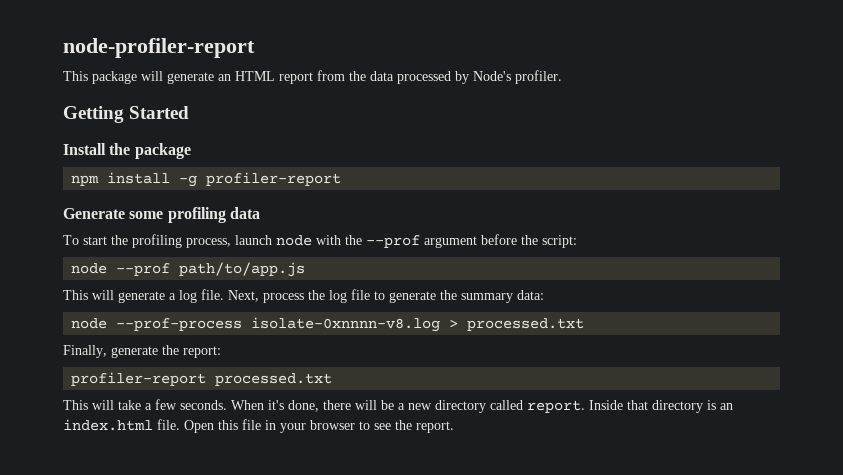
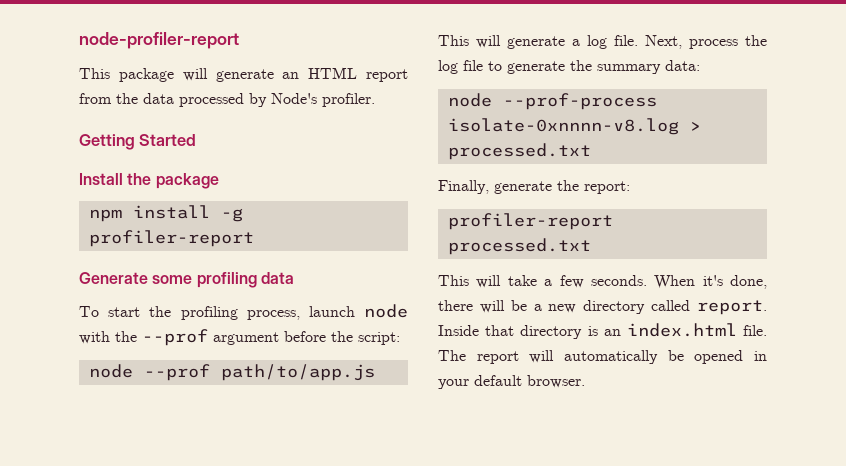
[184,419,454,433] Open this file in your browser to see the report. -> [438,350,767,364] [438,375,585,389] The report will automatically be opened in your default browser.

